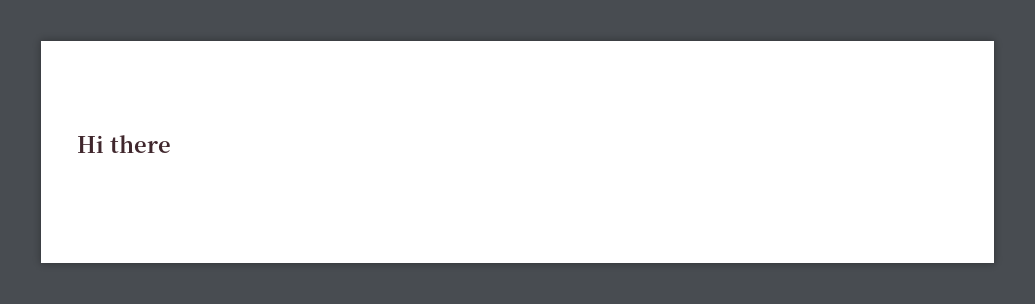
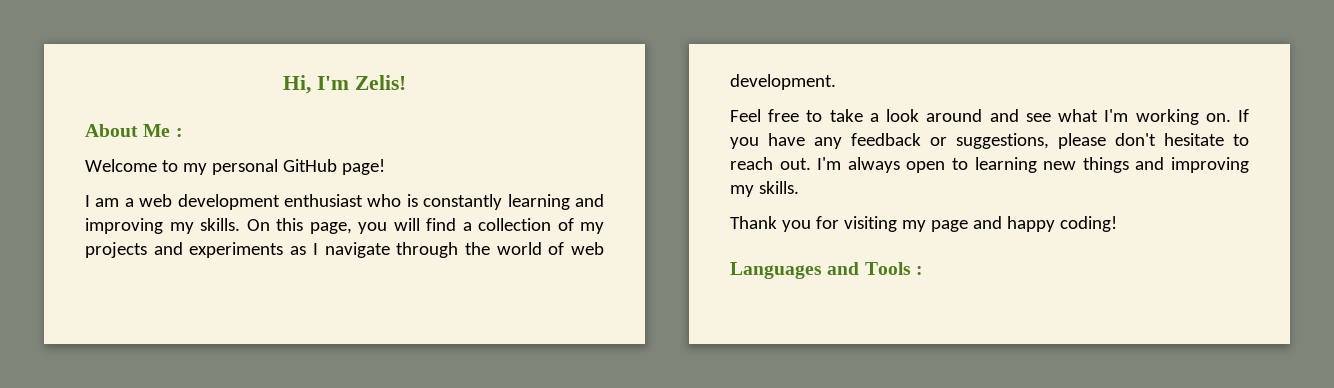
[77,135,171,153] Hi there -> [283,75,406,94] [85,124,183,137] [85,159,385,175] [85,194,604,210] [85,218,604,234] [85,242,604,258] [730,74,836,90] [730,109,1249,125] [730,133,1249,149] [730,157,1249,173] [730,181,799,197] [730,216,1117,232] [730,262,923,279] Hi, I'm Zelis! // About Me : // Welcome to my personal GitHub page! // I am a web development enthusiast who is constantly learning and improving my skills. On this page, you will find a collection of my projects and experiments as I navigate through the world of web development. // Feel free to take a look around and see what I'm working on. If you have any feedback or suggestions, please don't hesitate to reach out. I'm always open to learning new things and improving my skills. // Thank you for visiting my page and happy coding! // Languages and Tools :

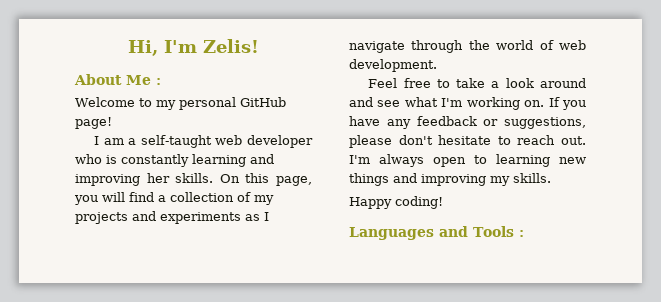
[139,194,363,210] web development enthusiast -> [140,135,313,148] self-taught web developer
[169,222,194,234] my -> [146,173,170,183] her
[730,216,1055,232] Thank you for visiting my page and happy -> [349,197,392,209] Happy

